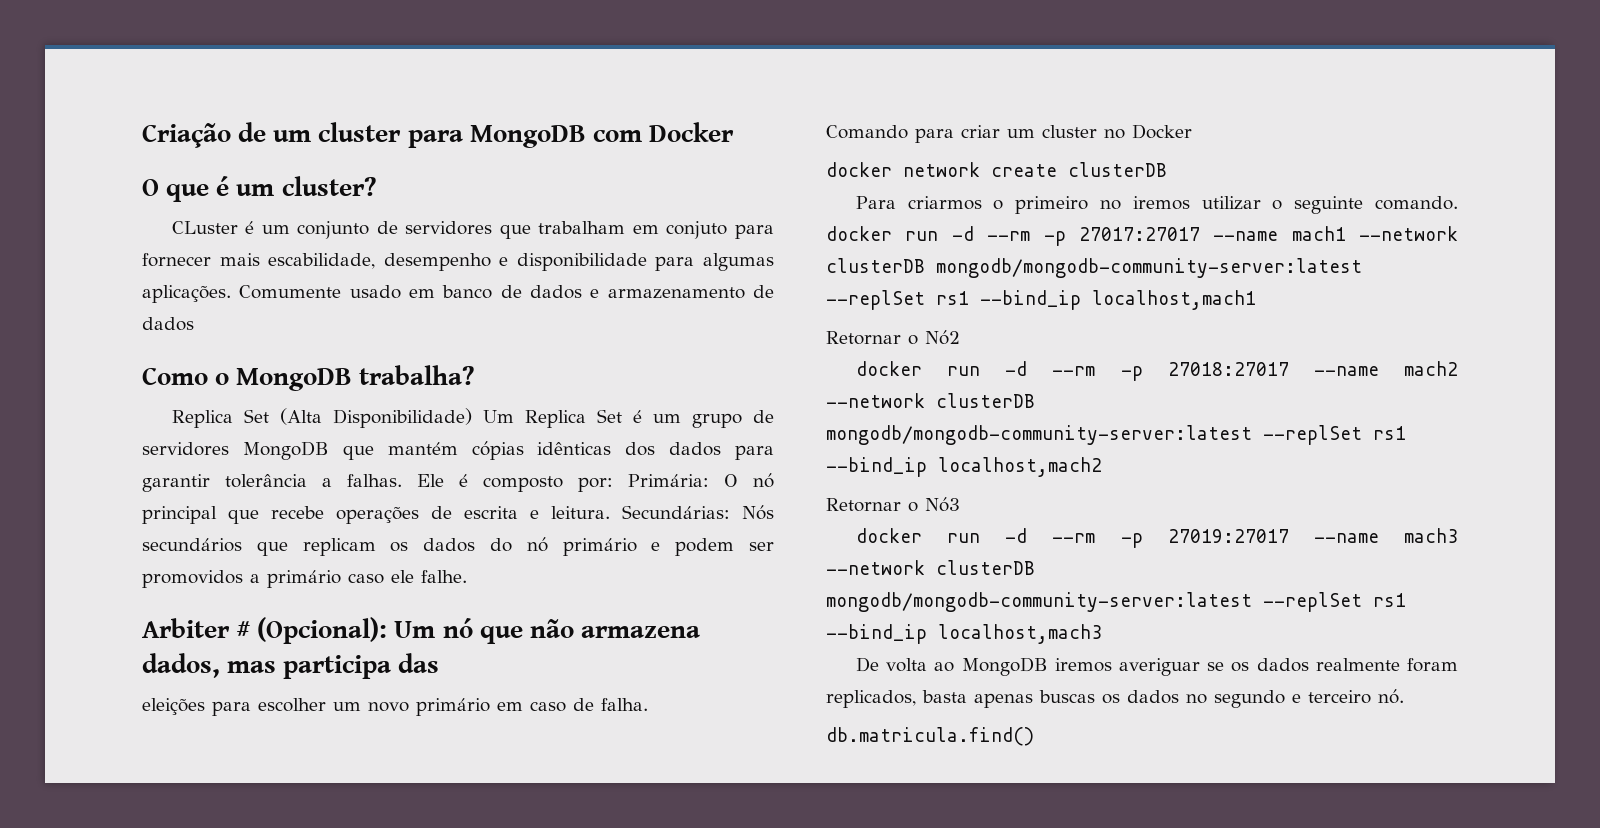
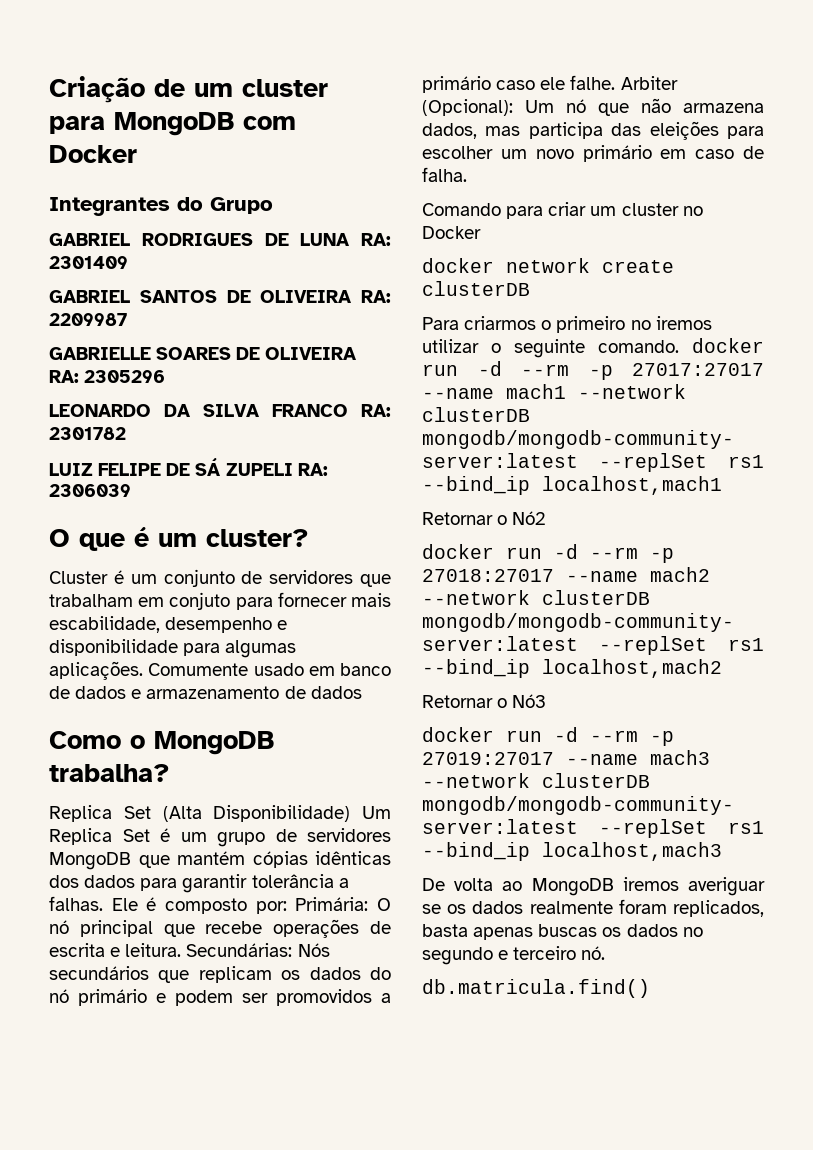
(735, 132) none -> [49,197,273,216] [49,233,391,246] [49,256,128,269] [49,290,391,303] [49,313,127,326] [49,347,358,360] [49,370,166,383] [49,404,391,417] [49,427,126,440] [49,458,328,476] [49,484,131,497] // Integrantes do Grupo // GABRIEL RODRIGUES DE LUNA RA: 2301409 // GABRIEL SANTOS DE OLIVEIRA RA: 2209987 // GABRIELLE SOARES DE OLIVEIRA RA: 2305296 // LEONARDO DA SILVA FRANCO RA: 2301782 // LUIZ FELIPE DE SÁ ZUPELI RA: 2306039
[171,221,238,234] CLuster -> [49,571,108,584] Cluster
[142,618,251,638] // Arbiter # -> [620,76,678,90] Arbiter
(440, 663) // -> (642, 129) none

